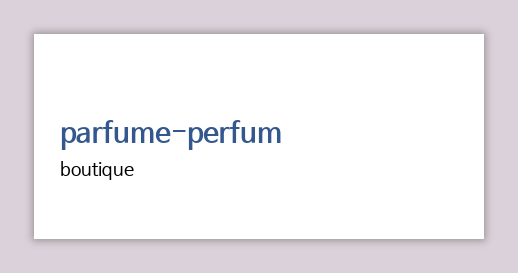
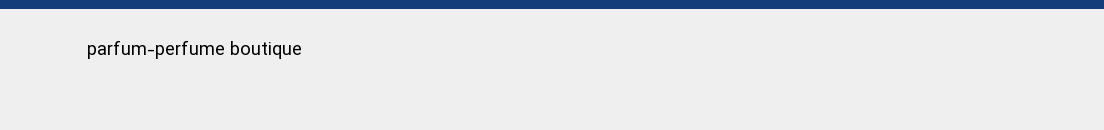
[60,120,282,150] parfume-perfum // -> [87,40,225,59] parfum-perfume

